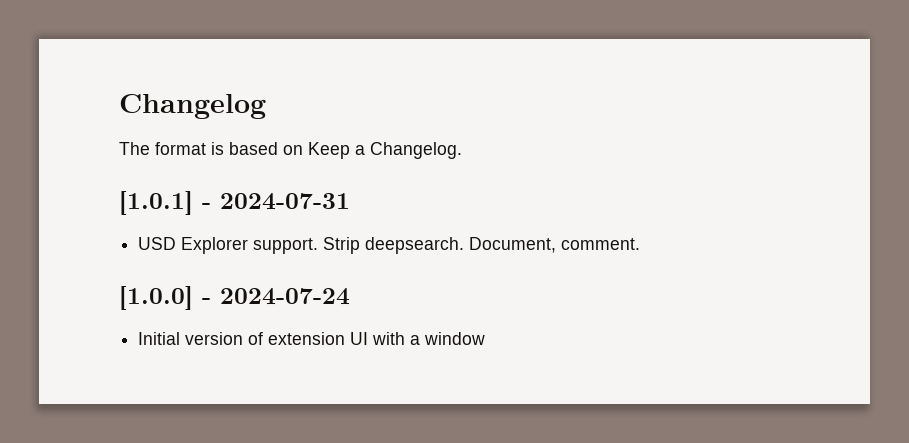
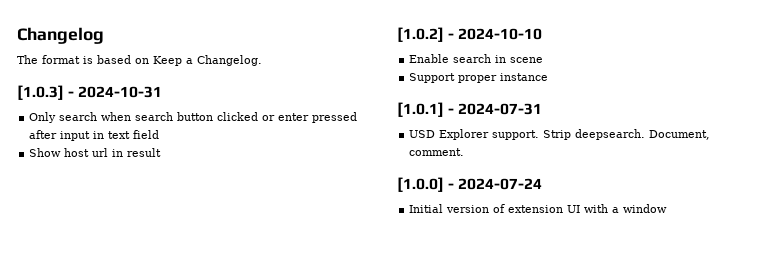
(462, 150) none -> [17,85,163,100] [29,112,358,123] [29,130,160,141] [29,148,162,157] [397,27,543,42] [409,54,544,63] [409,73,549,83] // [1.0.3] - 2024-10-31 // Only search when search button clicked or enter pressed after input in text field // Show host url in result // [1.0.2] - 2024-10-10 // Enable search in scene // Support proper instance

